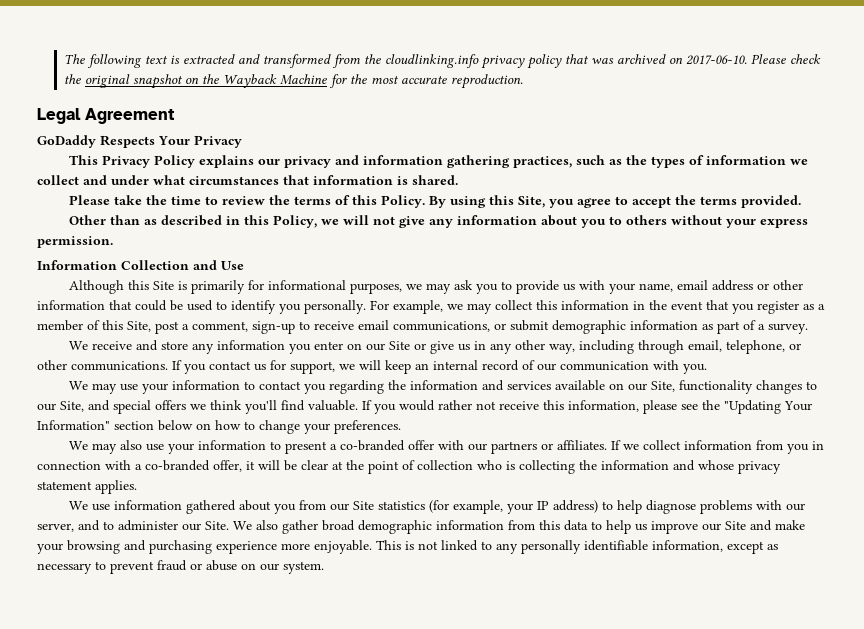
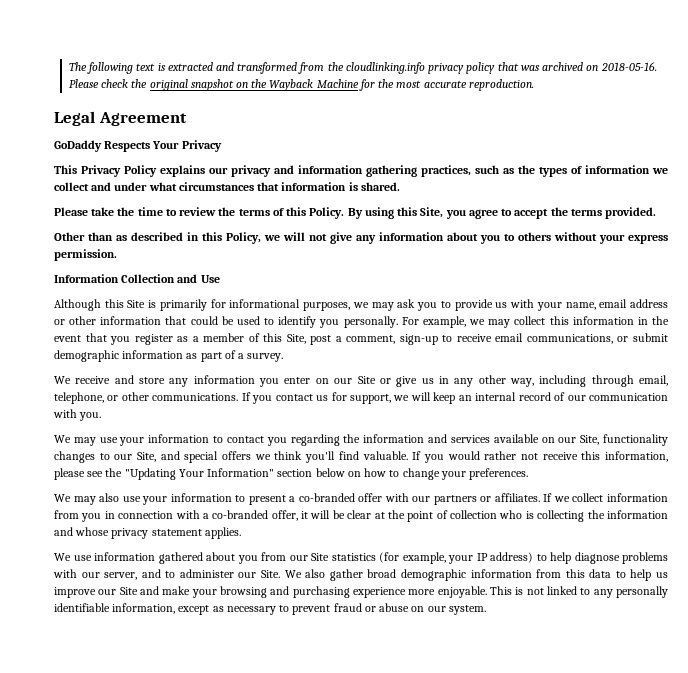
[686,55,748,65] 2017-06-10. -> [600,62,657,71] 2018-05-16.

